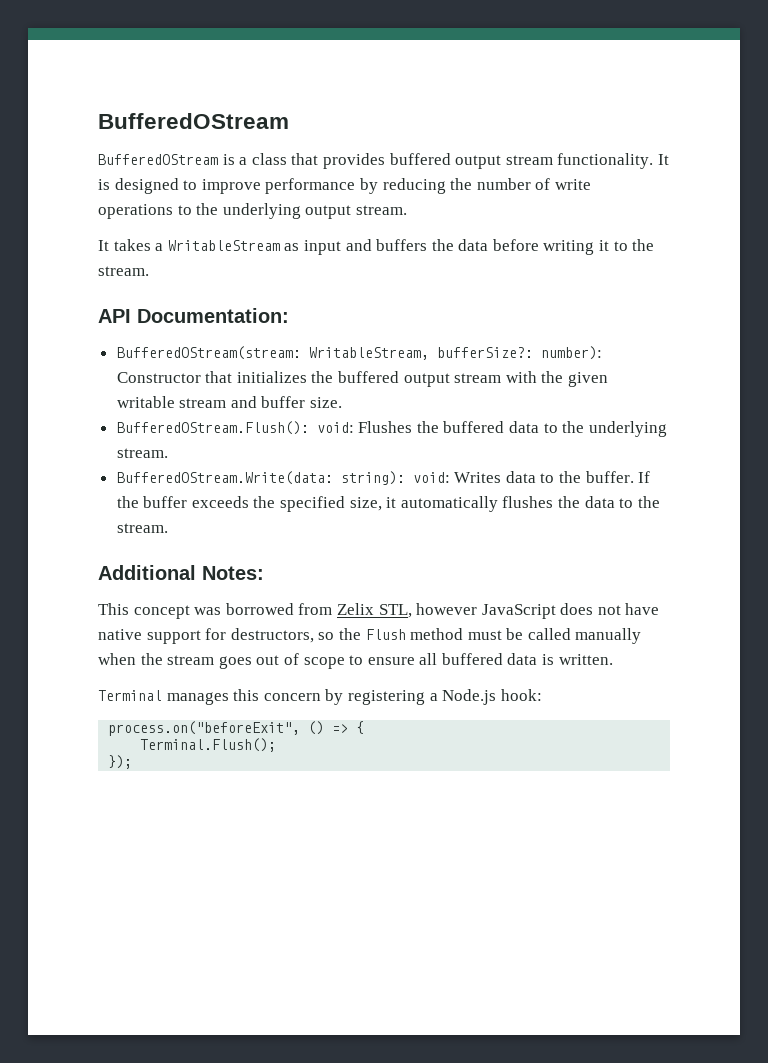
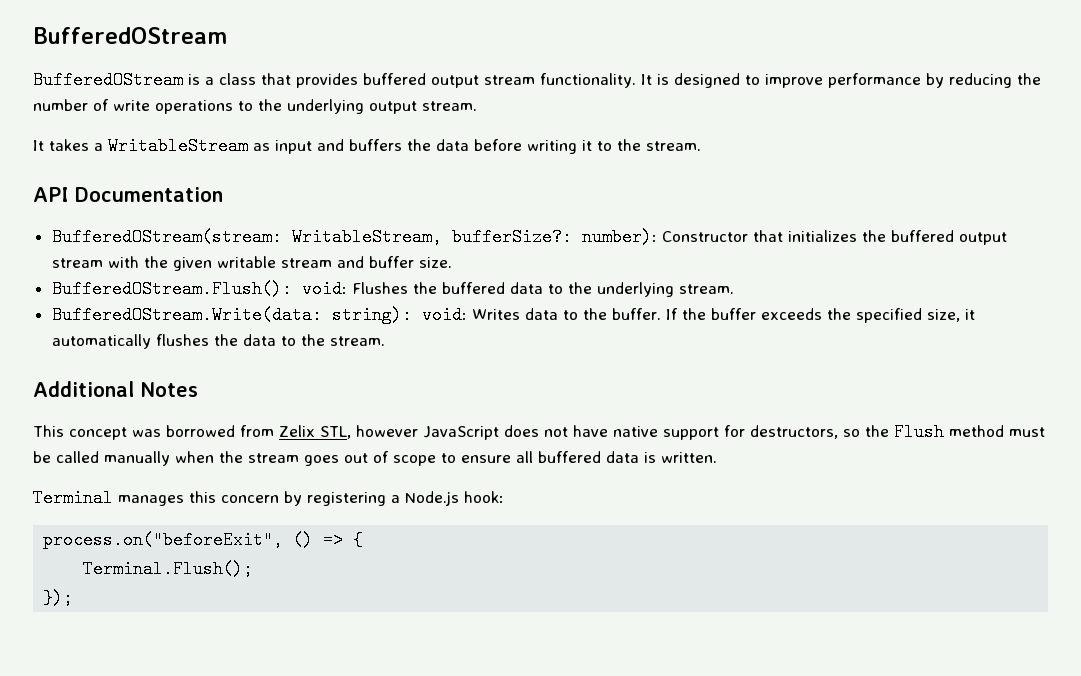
[137,308,289,323] Documentation: -> [75,187,223,202] Documentation
[202,566,264,580] Notes: -> [140,382,198,397] Notes

